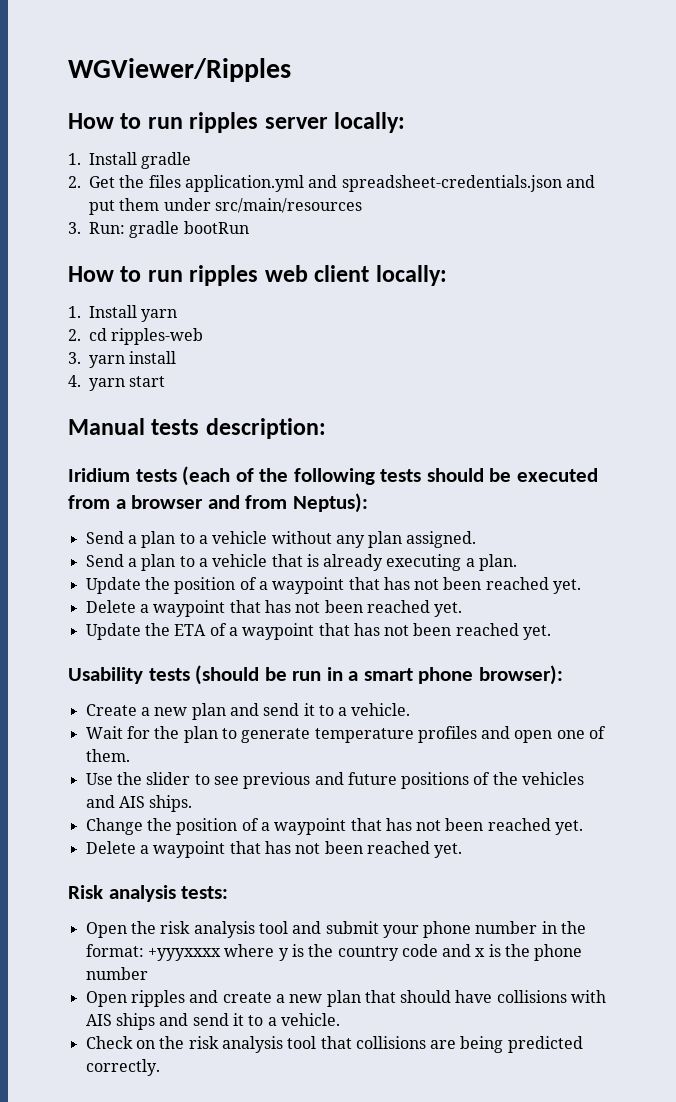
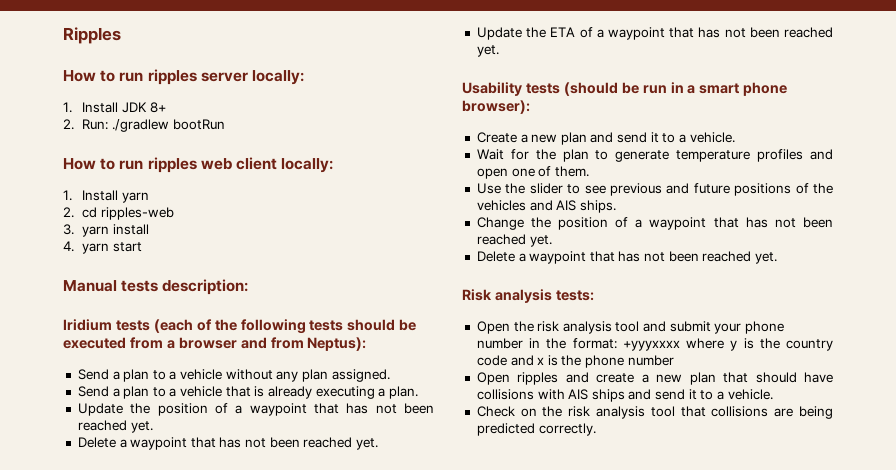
[68,58,291,82] WGViewer/Ripples -> [63,27,121,44] Ripples
[141,152,192,169] [68,175,595,192] [89,198,362,215] [68,221,180,238] gradle // 2. Get the files application.yml and spreadsheet-credentials.json and put them under src/main/resources // 3. Run: gradle -> [122,102,166,113] [63,119,170,132] JDK 8+ // 2. Run: ./gradlew

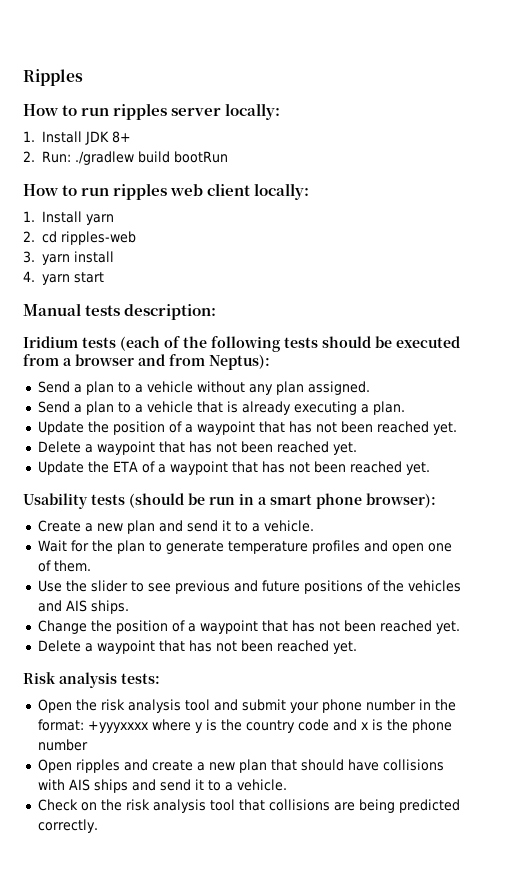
(170, 125) none -> [137,151,170,163] build

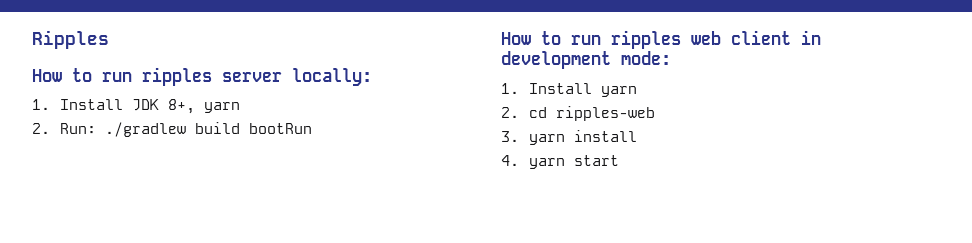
[111,131,131,143] 8+ -> [167,99,240,114] 8+, yarn
[254,183,310,200] locally: -> [801,30,821,45] [501,51,671,69] in development mode:
[23,303,217,320] [23,336,460,352] [23,354,270,370] [37,381,370,395] [37,401,405,415] [37,421,457,435] [37,441,357,455] [37,461,430,475] [23,493,436,509] [37,520,314,534] [37,540,452,554] [37,560,91,572] [37,580,461,594] [37,600,129,614] [37,620,460,634] [37,640,357,654] [23,672,160,688] [37,699,456,713] [37,719,452,733] [37,739,88,751] [37,759,444,773] [37,779,287,793] [37,799,460,813] [37,819,98,833] // Manual tests description: // Iridium tests (each of the following tests should be executed from a browser and from Neptus): // Send a plan to a vehicle without any plan assigned. // Send a plan to a vehicle that is already executing a plan. // Update the position of a waypoint that has not been reached yet. // Delete a waypoint that has not been reached yet. // Update the ETA of a waypoint that has not been reached yet. // Usability tests (should be run in a smart phone browser): // Create a new plan and send it to a vehicle. // Wait for the plan to generate temperature profiles and open one of them. // Use the slider to see previous and future positions of the vehicles and AIS ships. // Change the position of a waypoint that has not been reached yet. // Delete a waypoint that has not been reached yet. // Risk analysis tests: // Open the risk analysis tool and submit your phone number in the format: +yyyxxxx where y is the country code and x is the phone number // Open ripples and create a new plan that should have collisions with AIS ships and send it to a vehicle. // Check on the risk analysis tool that collisions are being predicted correctly. -> (619, 160) none

